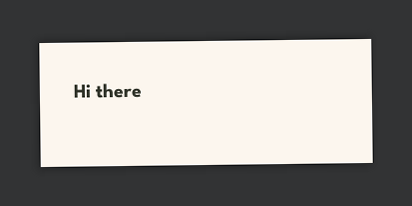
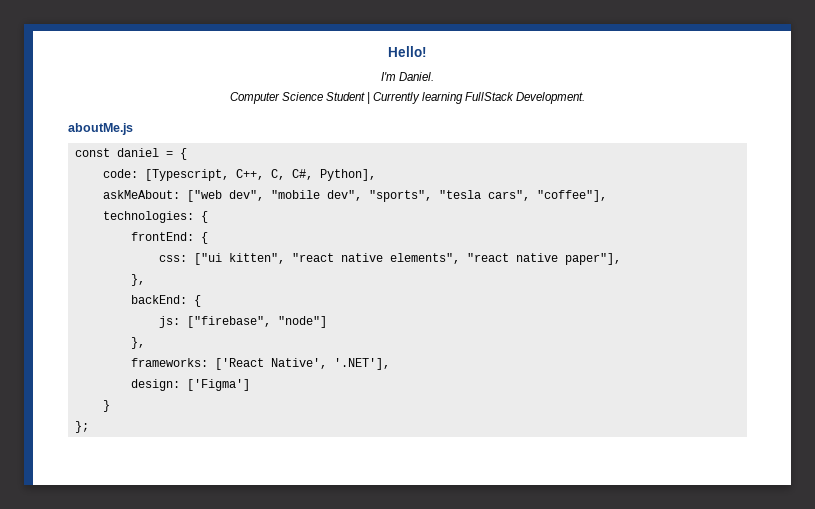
[73,82,143,99] Hi there -> [388,46,427,57] [380,72,435,81] [229,92,586,104] [68,123,133,135] [74,148,187,160] [102,169,376,181] [102,190,607,202] [102,211,208,223] [130,232,208,244] [158,253,621,265] [130,274,145,286] [130,295,201,307] [158,316,327,328] [130,337,145,349] [130,358,390,370] [130,379,250,391] [102,400,110,412] [74,421,89,433] Hello! // I'm Daniel. // Computer Science Student | Currently learning FullStack Development. // aboutMe.js // const daniel = { // code: [Typescript, C++, C, C#, Python], // askMeAbout: ["web dev", "mobile dev", "sports", "tesla cars", "coffee"], // technologies: { // frontEnd: { // css: ["ui kitten", "react native elements", "react native paper"], // }, // backEnd: { // js: ["firebase", "node"] // }, // frameworks: ['React Native', '.NET'], // design: ['Figma'] // } // };

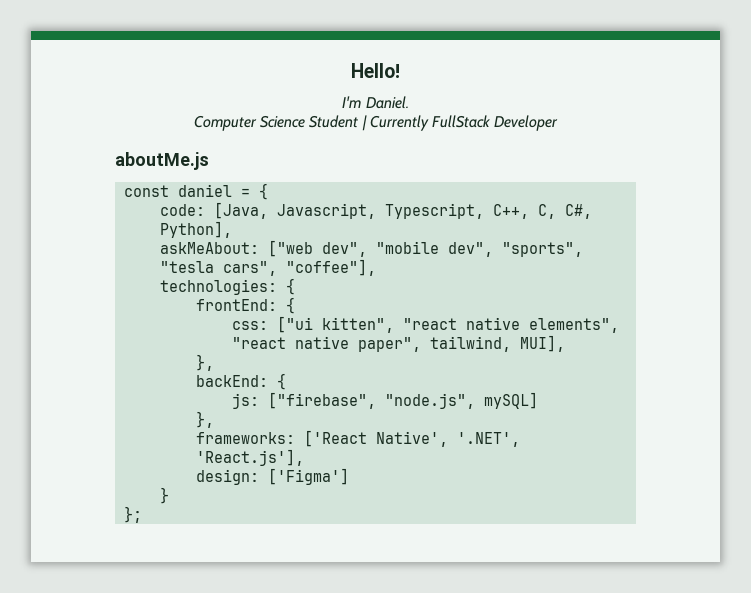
[422,92,586,104] learning FullStack Development. -> [431,115,559,131] FullStack Developer
[144,169,229,181] [Typescript, -> [214,202,485,219] [Java, Javascript, Typescript,
[564,253,621,265] paper"], -> [358,335,566,352] paper", tailwind, MUI],
[277,316,327,328] "node"] -> [385,392,539,409] "node.js", mySQL]
[333,358,390,370] '.NET'], -> [457,432,521,447] [196,449,305,466] '.NET', 'React.js'],

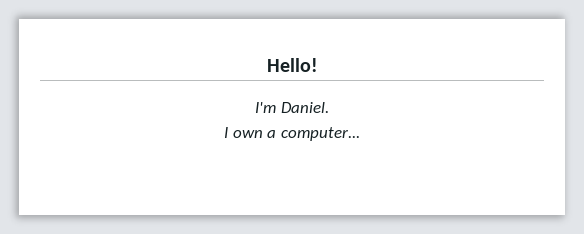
[193,115,559,131] [115,152,209,170] [124,183,269,200] [160,202,593,219] [160,221,233,238] [160,240,584,257] [160,259,377,276] [160,278,296,295] [196,297,296,314] [232,316,620,333] [232,335,566,352] [196,354,215,371] [196,373,287,390] [232,392,539,409] [196,411,215,428] [196,430,521,447] [196,449,305,466] [196,468,350,485] [160,487,170,504] [124,506,143,523] Computer Science Student | Currently FullStack Developer // aboutMe.js // const daniel = { // code: [Java, Javascript, Typescript, C++, C, C#, Python], // askMeAbout: ["web dev", "mobile dev", "sports", "tesla cars", "coffee"], // technologies: { // frontEnd: { // css: ["ui kitten", "react native elements", "react native paper", tailwind, MUI], // }, // backEnd: { // js: ["firebase", "node.js", mySQL] // }, // frameworks: ['React Native', '.NET', 'React.js'], // design: ['Figma'] // } // }; -> [224,127,360,141] I own a computer...

